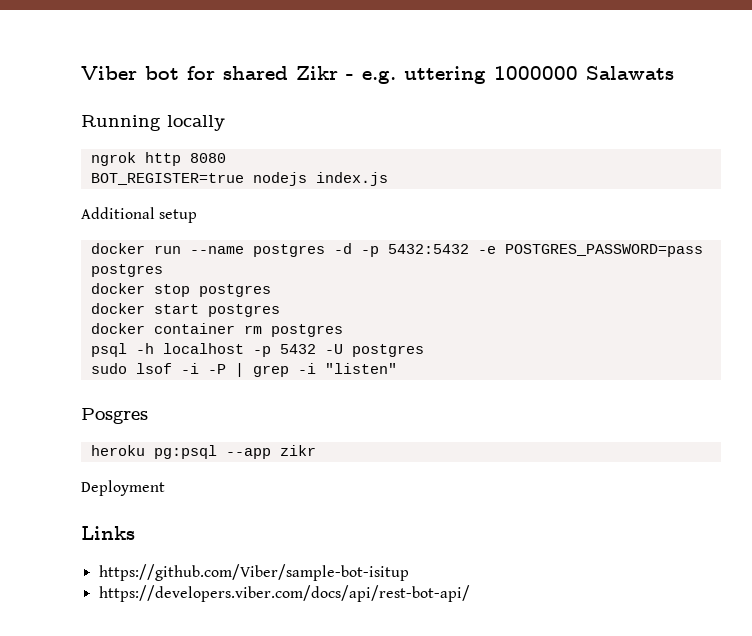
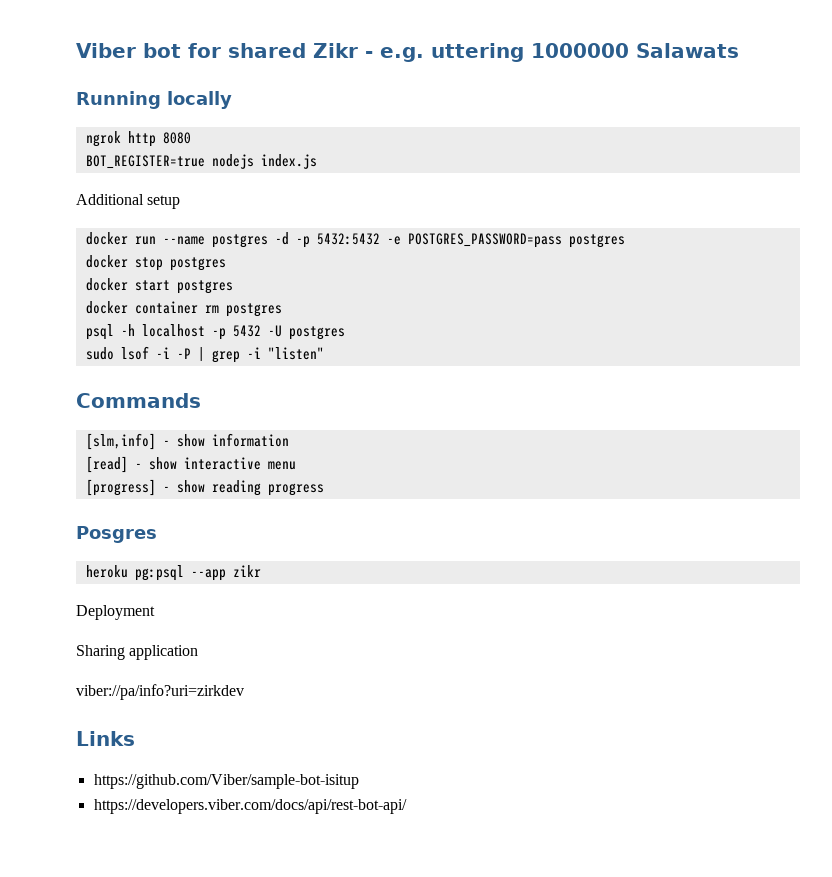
(397, 368) none -> [76,393,201,408] [85,433,289,450] [85,456,296,473] [85,479,324,496] // Commands // [slm,info] - show information // [read] - show interactive menu // [progress] - show reading progress
(165, 488) none -> [76,645,199,660] [76,684,244,700] // Sharing application // viber://pa/info?uri=zirkdev

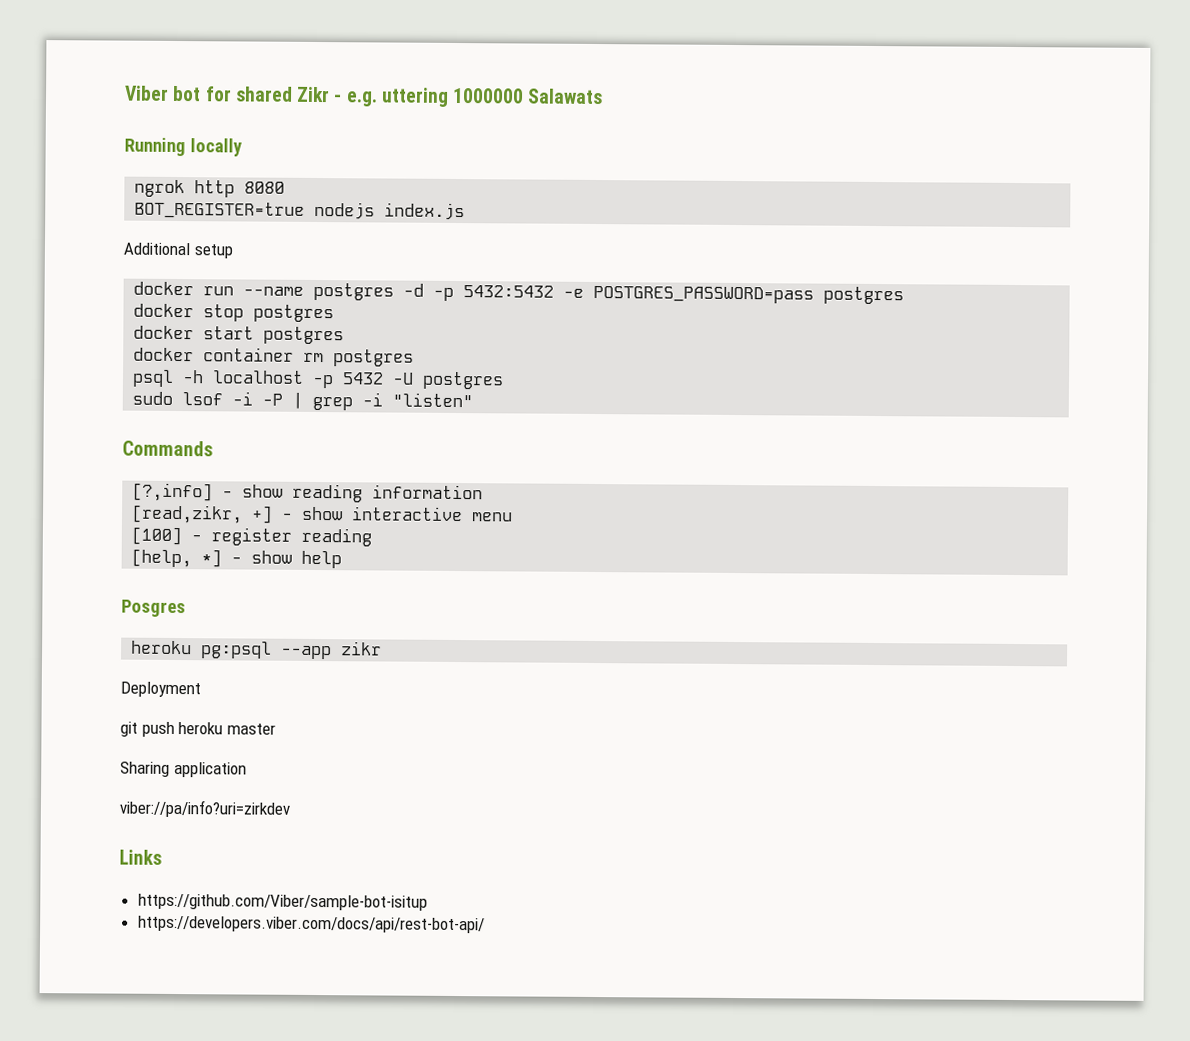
[85,433,205,450] [slm,info] - show -> [132,482,364,503] [?,info] - show reading
[85,456,128,473] [read] -> [131,504,274,524] [read,zikr, +]
[85,479,324,496] [progress] - show reading progress -> [131,526,373,547] [131,548,343,569] [100] - register reading // [help, *] - show help
(155, 612) none -> [120,721,276,737] // git push heroku master

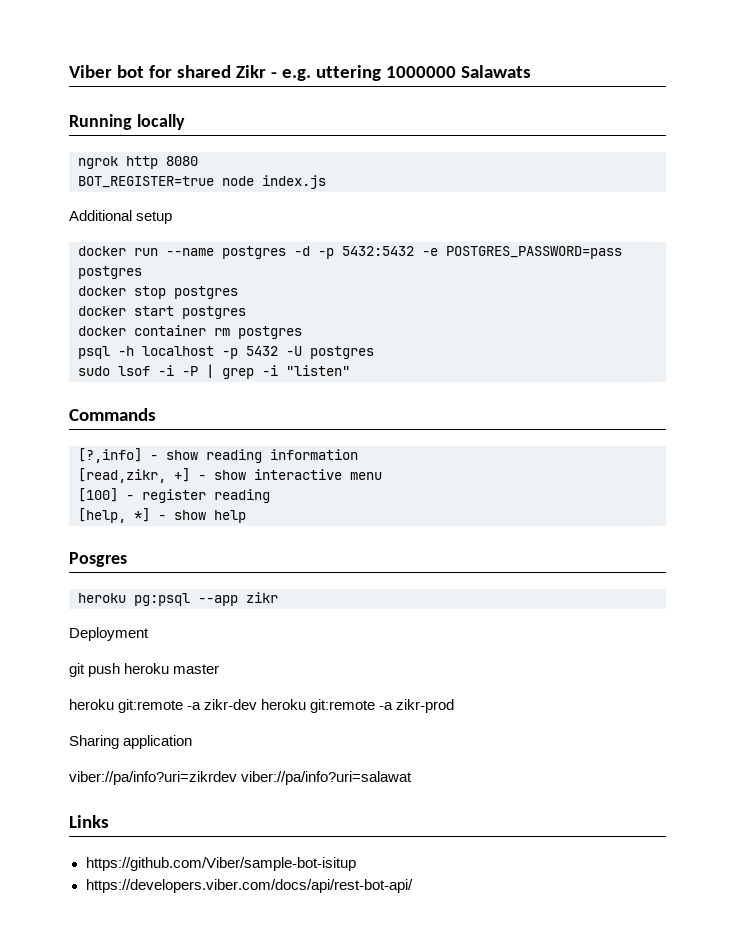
[314,201,376,220] nodejs -> [222,176,254,186] node
(276, 729) none -> [69,699,455,713] // heroku git:remote -a zikr-dev heroku git:remote -a zikr-prod
[119,799,290,818] viber://pa/info?uri=zirkdev -> [69,771,413,785] viber://pa/info?uri=zikrdev viber://pa/info?uri=salawat

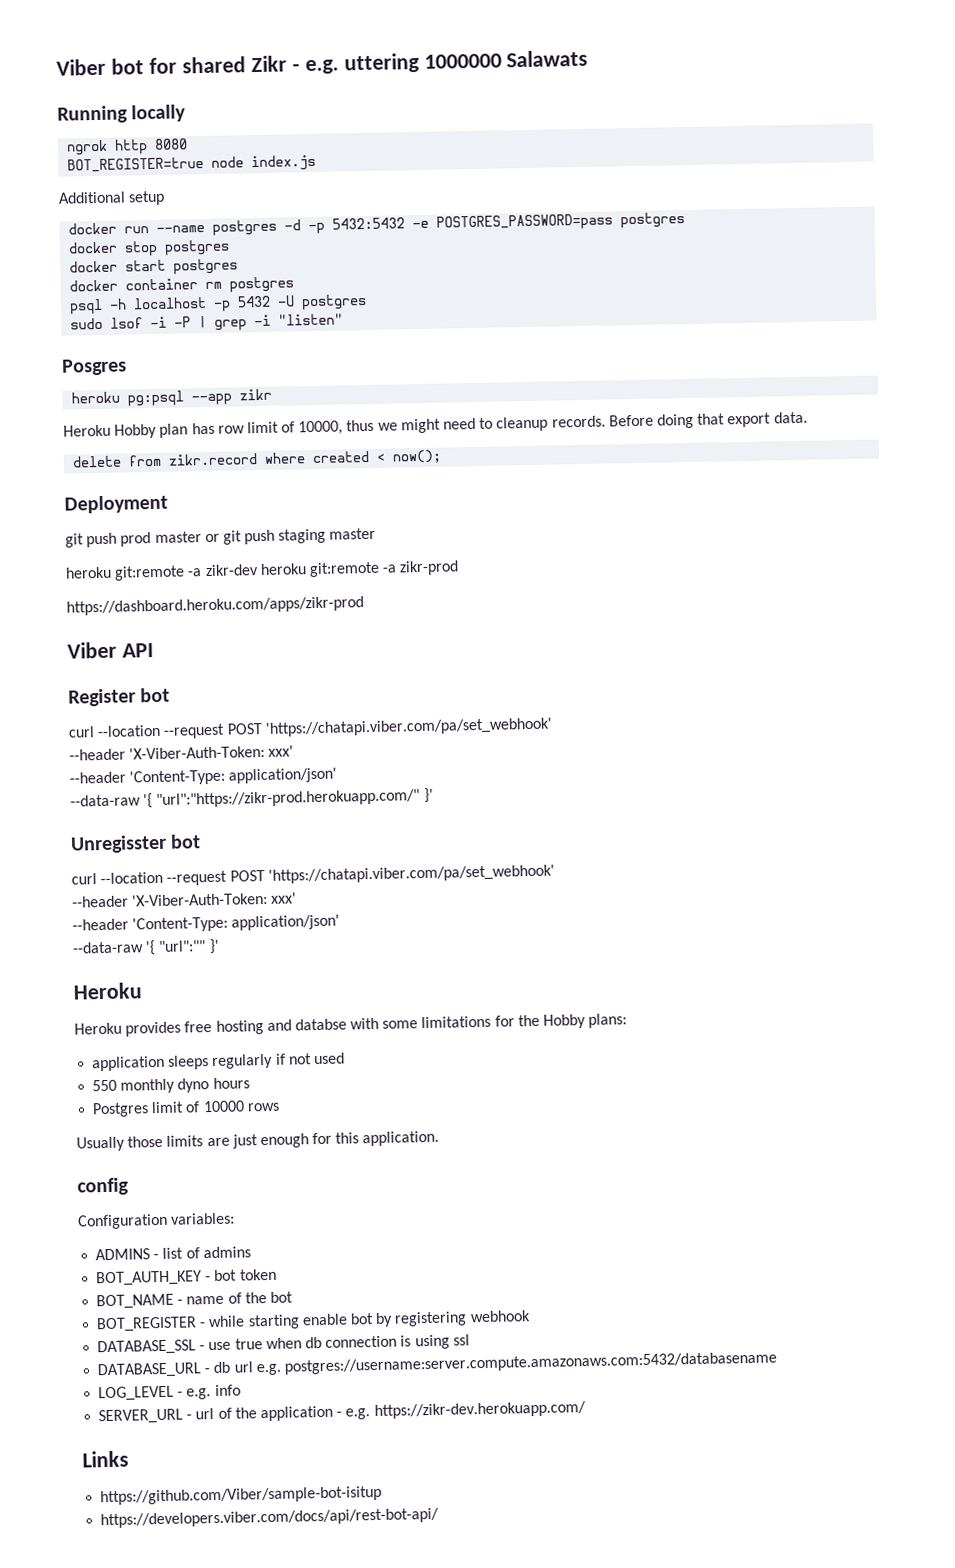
[69,408,156,421] [78,448,358,463] [78,468,382,483] [78,488,270,503] [78,508,246,523] // Commands // [?,info] - show reading information // [read,zikr, +] - show interactive menu // [100] - register reading // [help, *] - show help -> (344, 319) none
[69,627,149,641] [69,663,170,677] Deployment // git push heroku -> [63,411,808,439] [72,449,442,468] [64,494,168,514] [65,528,327,548] Heroku Hobby plan has row limit of 10000, thus we might need to cleanup records. Before doing that export data. // delete from zikr.record where created < now(); // Deployment // git push prod master or git push staging
[69,735,193,749] [69,771,413,785] Sharing application // viber://pa/info?uri=zikrdev viber://pa/info?uri=salawat -> [66,596,364,616] [67,641,154,659] [68,687,171,707] [68,717,553,739] [69,745,295,761] [69,767,338,786] [70,787,434,809] [70,834,202,854] [71,864,555,886] [72,892,298,908] [72,914,341,933] [72,938,220,956] [73,982,142,1000] [74,1013,628,1037] [92,1052,345,1072] [92,1077,250,1094] [92,1100,280,1118] [76,1130,440,1152] [77,1177,129,1196] [77,1212,236,1230] [95,1246,251,1261] [96,1268,277,1287] [96,1291,293,1310] [96,1310,531,1333] [97,1334,470,1356] [97,1351,777,1379] [98,1384,241,1402] [98,1401,586,1425] https://dashboard.heroku.com/apps/zikr-prod // Viber API // Register bot // curl --location --request POST 'https://chatapi.viber.com/pa/set_webhook' // --header 'X-Viber-Auth-Token: xxx' // --header 'Content-Type: application/json' // --data-raw '{ "url":"https://zikr-prod.herokuapp.com/" }' // Unregisster bot // curl --location --request POST 'https://chatapi.viber.com/pa/set_webhook' // --header 'X-Viber-Auth-Token: xxx' // --header 'Content-Type: application/json' // --data-raw '{ "url":"" }' // Heroku // Heroku provides free hosting and databse with some limitations for the Hobby plans: // application sleeps regularly if not used // 550 monthly dyno hours // Postgres limit of 10000 rows // Usually those limits are just enough for this application. // config // Configuration variables: // ADMINS - list of admins // BOT_AUTH_KEY - bot token // BOT_NAME - name of the bot // BOT_REGISTER - while starting enable bot by registering webhook // DATABASE_SSL - use true when db connection is using ssl // DATABASE_URL - db url e.g. postgres://username:server.compute.amazonaws.com:5432/databasename // LOG_LEVEL - e.g. info // SERVER_URL - url of the application - e.g. https://zikr-dev.herokuapp.com/

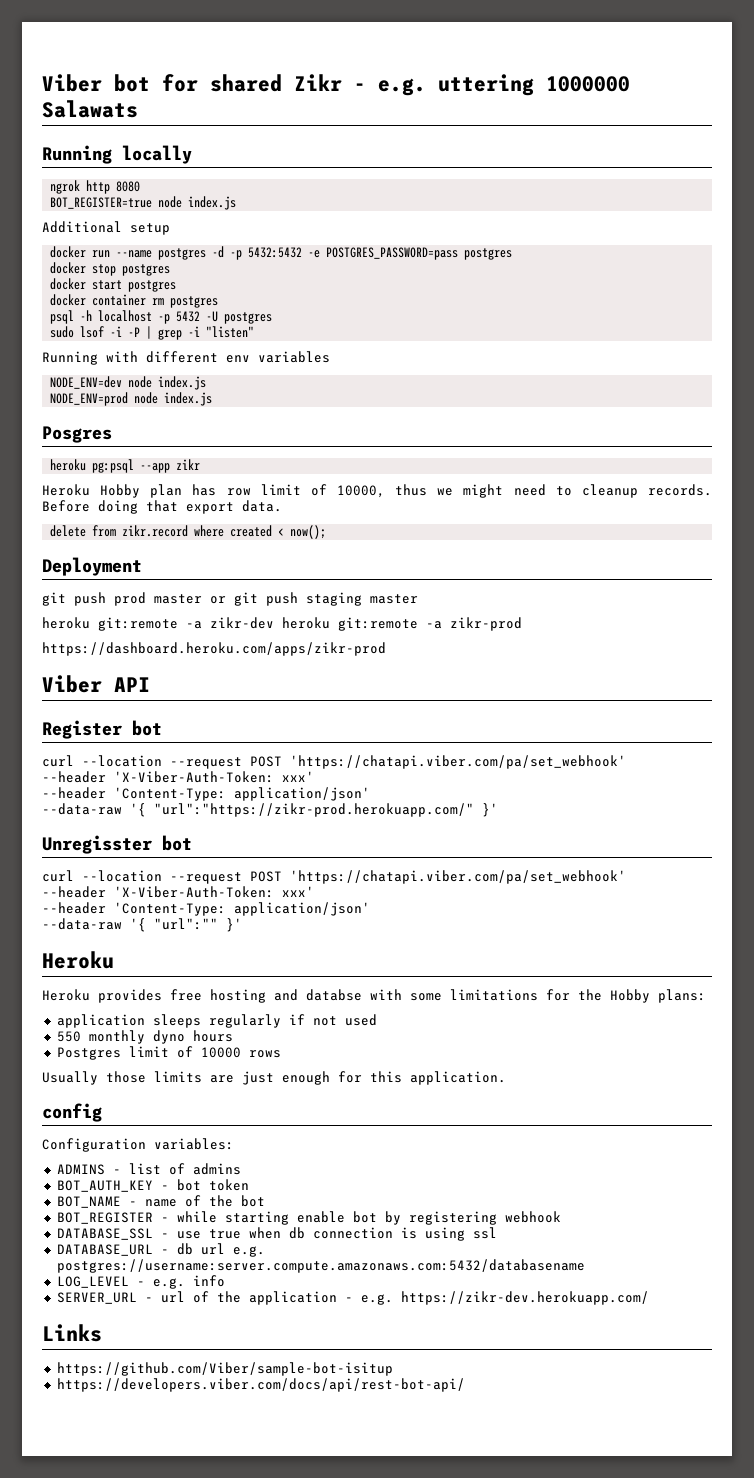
(344, 319) none -> [42,351,330,365] [50,376,207,390] [50,392,213,406] // Running with different env variables // NODE_ENV=dev node index.js // NODE_ENV=prod node index.js

